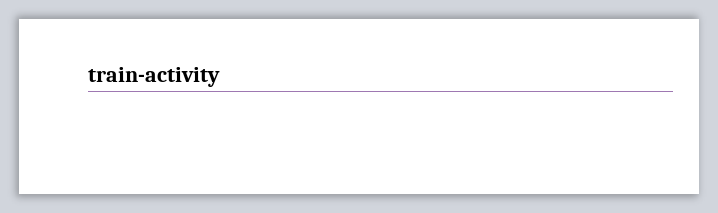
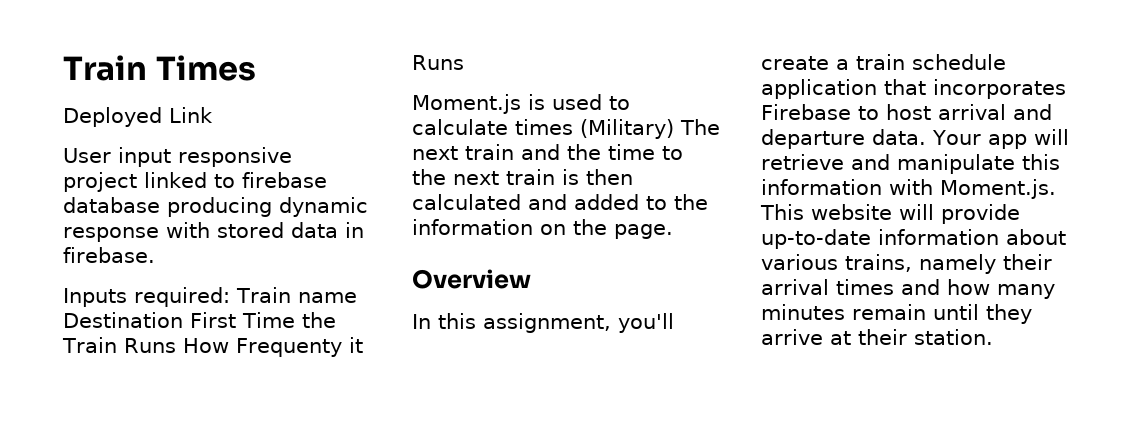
[88,67,220,87] train-activity -> [63,55,256,81] [63,107,213,127] [63,147,292,167] [63,172,327,192] [63,197,368,217] [63,222,364,242] [63,247,155,263] [63,287,357,307] [63,312,336,328] [62,337,363,357] [412,55,464,70] [412,94,630,114] [412,119,720,139] [412,144,683,160] [412,169,633,185] [412,194,708,210] [412,219,673,239] [412,269,531,289] [412,313,674,333] [761,54,1006,70] [761,79,1066,99] [761,104,1052,120] [761,129,1069,149] [761,154,1060,174] [761,179,1056,199] [760,204,1020,224] [761,229,1066,249] [761,254,1052,274] [761,279,1055,299] [761,304,1032,324] [761,329,993,345] Train Times // Deployed Link // User input responsive project linked to firebase database producing dynamic response with stored data in firebase. // Inputs required: Train name Destination First Time the Train Runs How Frequenty it Runs // Moment.js is used to calculate times (Military) The next train and the time to the next train is then calculated and added to the information on the page. // Overview // In this assignment, you'll create a train schedule application that incorporates Firebase to host arrival and departure data. Your app will retrieve and manipulate this information with Moment.js. This website will provide up-to-date information about various trains, namely their arrival times and how many minutes remain until they arrive at their station.

